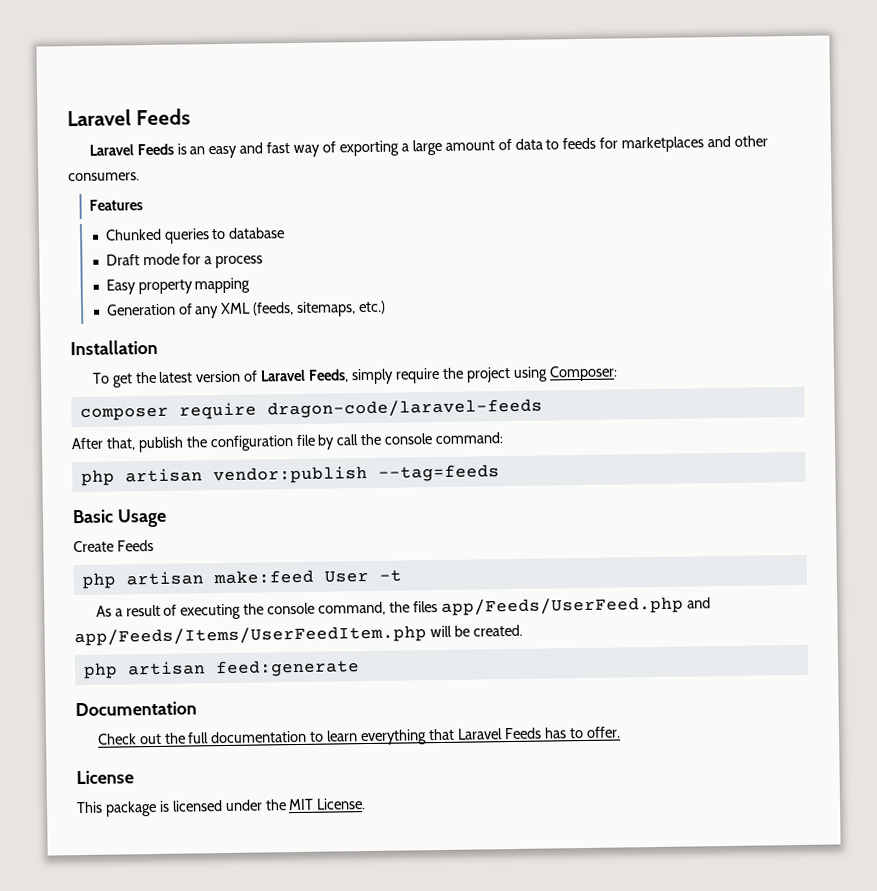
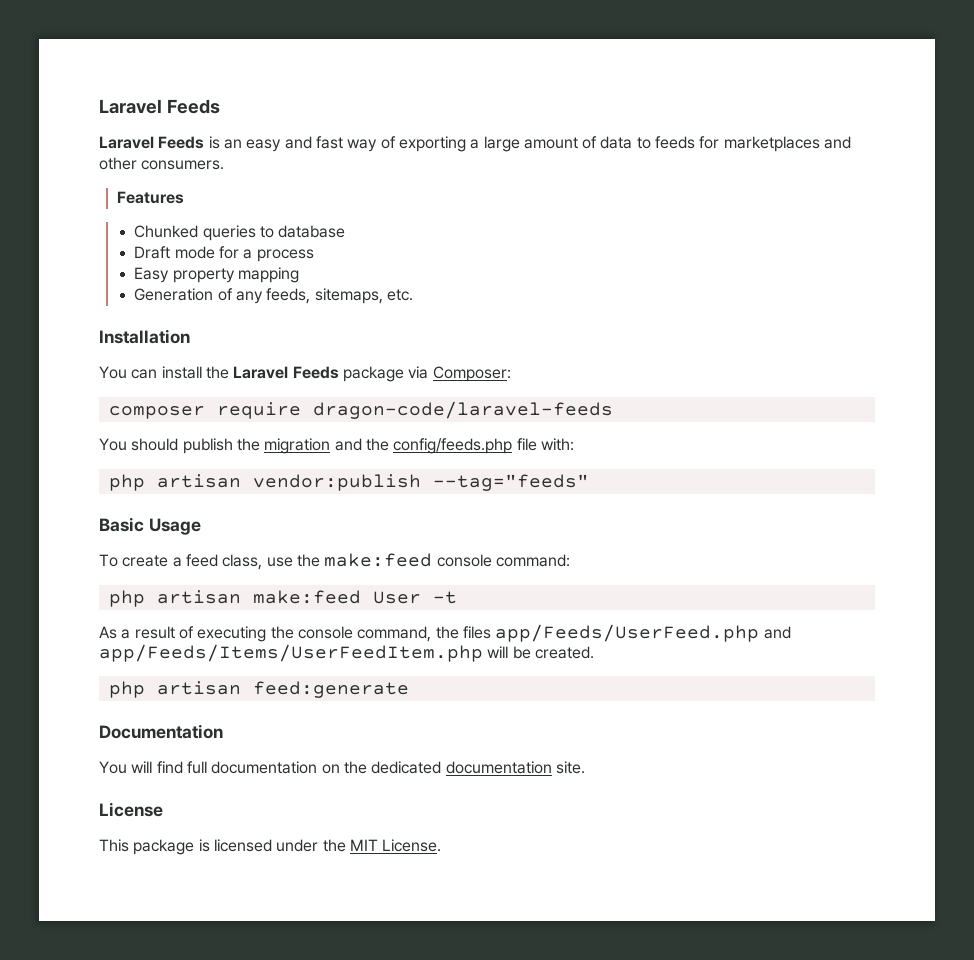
[220,300,387,317] [70,339,158,356] [91,365,618,388] [79,398,543,422] [71,432,504,453] XML (feeds, sitemaps, etc.) // Installation // To get the latest version of Laravel Feeds, simply require the project using Composer: // composer require dragon-code/laravel-feeds // After that, publish the configuration file by call the console command: -> [266,288,414,304] [99,329,190,344] [99,366,511,382] [108,401,613,419] [99,438,574,454] feeds, sitemaps, etc. // Installation // You can install the Laravel Feeds package via Composer: // composer require dragon-code/laravel-feeds // You should publish the migration and the config/feeds.php file with:
[377,464,500,482] --tag=feeds -> [432,474,589,491] --tag="feeds"
[73,539,154,553] Create Feeds -> [99,553,570,570] To create a feed class, use the make:feed console command:
[96,726,621,746] Check out the full documentation to learn everything that Laravel Feeds has to offer. -> [99,761,585,774] You will find full documentation on the dedicated documentation site.

